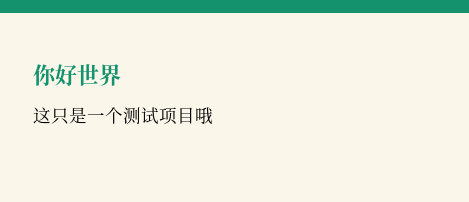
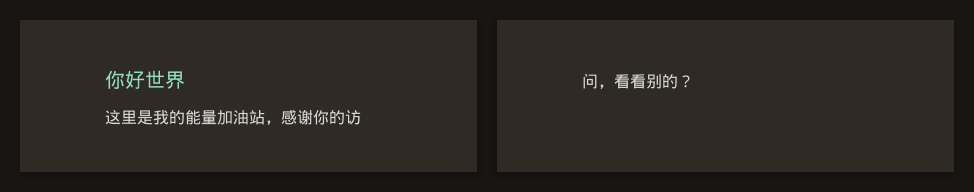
[51,107,213,125] 只是一个测试项目哦 -> [121,109,361,125] [582,73,694,89] 里是我的能量加油站，感谢你的访问，看看别的？

